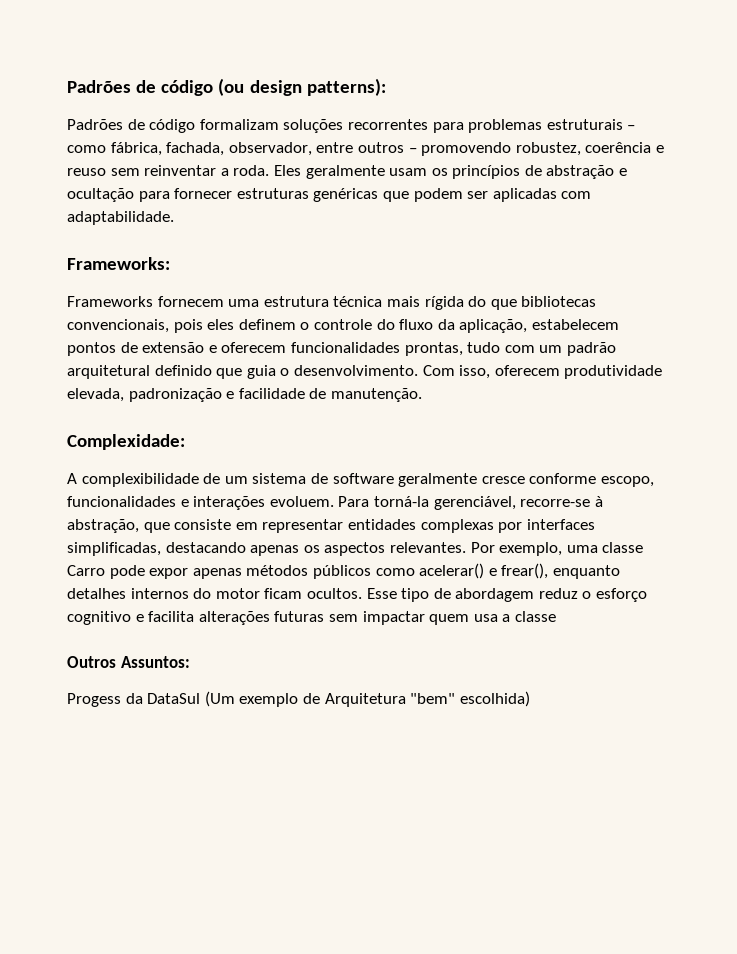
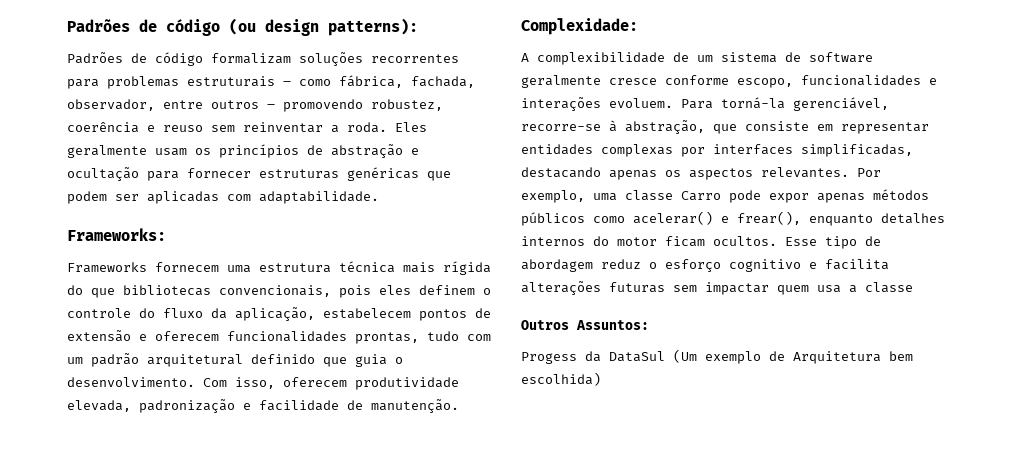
[410,693,456,704] "bem" -> [889,351,913,361] bem

